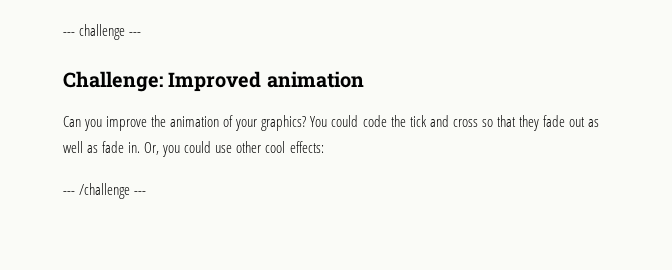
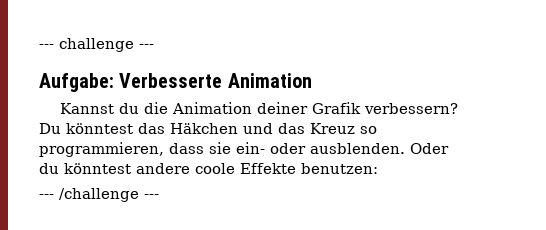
[63,71,364,92] [63,115,600,131] [63,141,324,157] Challenge: Improved animation // Can you improve the animation of your graphics? You could code the tick and cross so that they fade out as well as fade in. Or, you could use other cool effects: -> [39,73,312,92] [59,102,458,114] [39,123,377,134] [39,142,449,157] [39,163,378,174] Aufgabe: Verbesserte Animation // Kannst du die Animation deiner Grafik verbessern? Du könntest das Häkchen und das Kreuz so programmieren, dass sie ein- oder ausblenden. Oder du könntest andere coole Effekte benutzen:

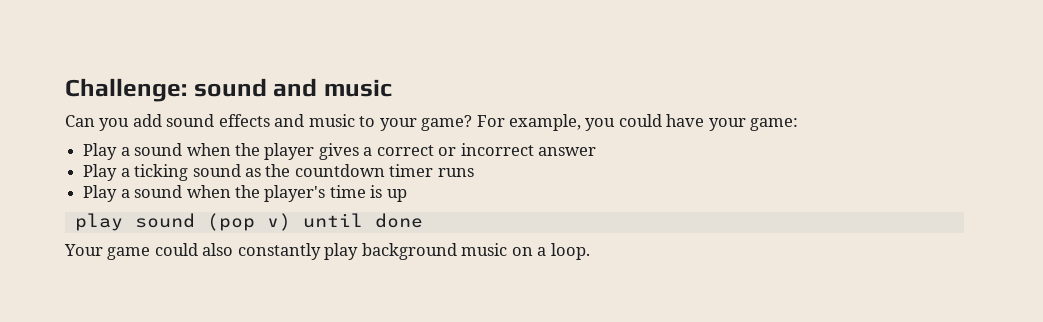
[39,38,154,52] [39,73,312,92] [59,102,458,114] [39,123,377,134] [39,142,449,157] [39,163,378,174] [39,188,159,202] --- challenge --- // Aufgabe: Verbesserte Animation // Kannst du die Animation deiner Grafik verbessern? Du könntest das Häkchen und das Kreuz so programmieren, dass sie ein- oder ausblenden. Oder du könntest andere coole Effekte benutzen: // --- /challenge --- -> [65,78,392,102] [65,114,799,131] [83,143,597,160] [83,164,474,181] [83,185,407,202] [74,213,423,231] [64,243,590,260] Challenge: sound and music // Can you add sound effects and music to your game? For example, you could have your game: // Play a sound when the player gives a correct or incorrect answer // Play a ticking sound as the countdown timer runs // Play a sound when the player's time is up // play sound (pop v) until done // Your game could also constantly play background music on a loop.

